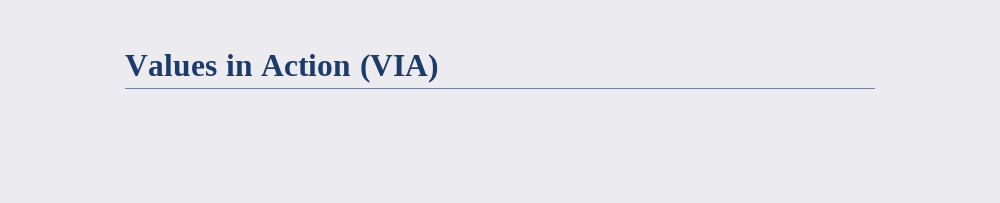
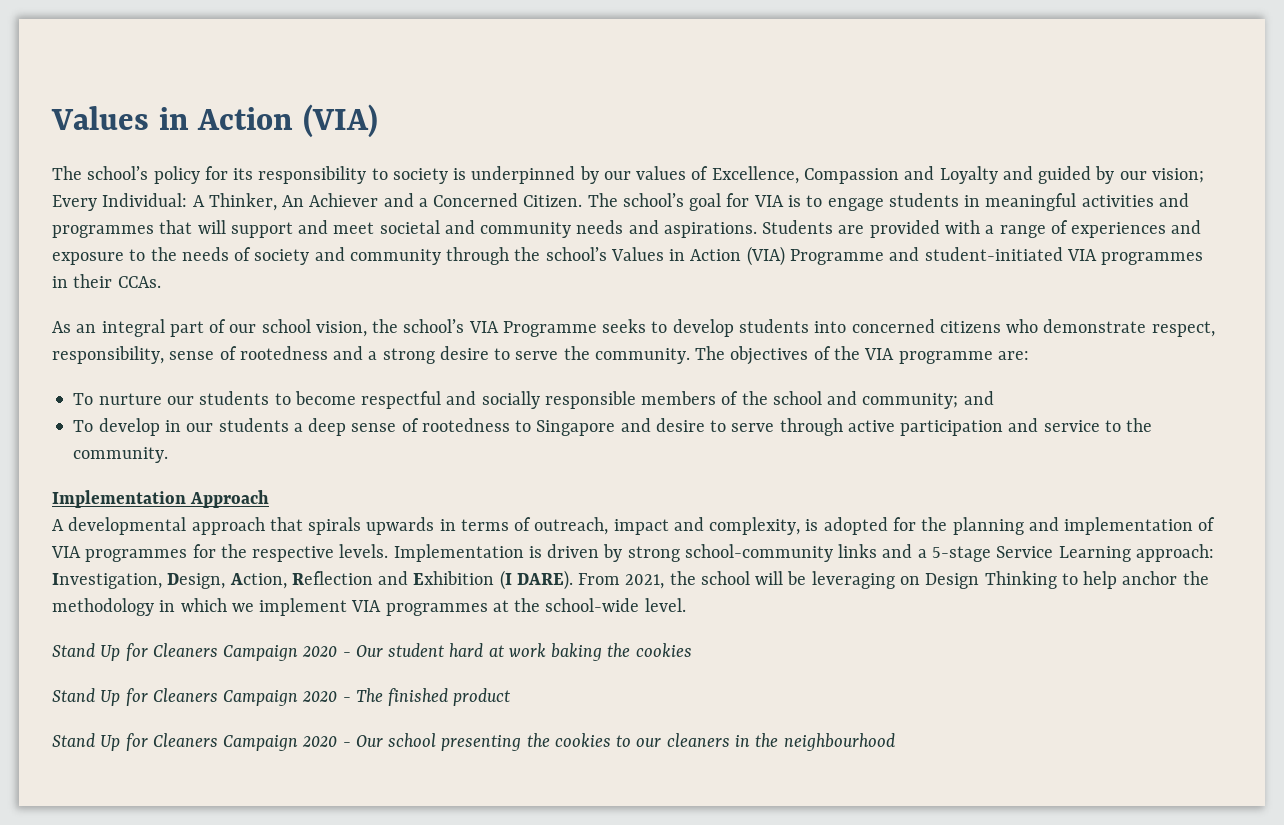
[125,54,438,83] Values in Action (VIA) -> [51,104,378,138] [52,166,1204,184] [52,193,1189,211] [52,220,1202,238] [52,246,1204,266] [52,274,161,288] [52,319,1215,337] [52,346,1029,365] [73,391,994,409] [73,418,1153,436] [73,447,169,463] [52,490,270,508] [52,517,1216,535] [51,544,1214,562] [52,570,1209,590] [52,598,686,616] [52,643,692,661] [52,688,511,706] [52,733,895,751] Values in Action (VIA) // The school’s policy for its responsibility to society is underpinned by our values of Excellence, Compassion and Loyalty and guided by our vision; Every Individual: A Thinker, An Achiever and a Concerned Citizen. The school’s goal for VIA is to engage students in meaningful activities and programmes that will support and meet societal and community needs and aspirations. Students are provided with a range of experiences and exposure to the needs of society and community through the school’s Values in Action (VIA) Programme and student-initiated VIA programmes in their CCAs. // As an integral part of our school vision, the school’s VIA Programme seeks to develop students into concerned citizens who demonstrate respect, responsibility, sense of rootedness and a strong desire to serve the community. The objectives of the VIA programme are: // To nurture our students to become respectful and socially responsible members of the school and community; and // To develop in our students a deep sense of rootedness to Singapore and desire to serve through active participation and service to the community. // Implementation Approach // A developmental approach that spirals upwards in terms of outreach, impact and complexity, is adopted for the planning and implementation of VIA programmes for the respective levels. Implementation is driven by strong school-community links and a 5-stage Service Learning approach: Investigation, Design, Action, Reflection and Exhibition (I DARE). From 2021, the school will be leveraging on Design Thinking to help anchor the methodology in which we implement VIA programmes at the school-wide level. // Stand Up for Cleaners Campaign 2020 - Our student hard at work baking the cookies // Stand Up for Cleaners Campaign 2020 - The finished product // Stand Up for Cleaners Campaign 2020 - Our school presenting the cookies to our cleaners in the neighbourhood

